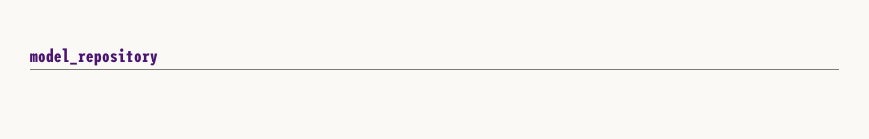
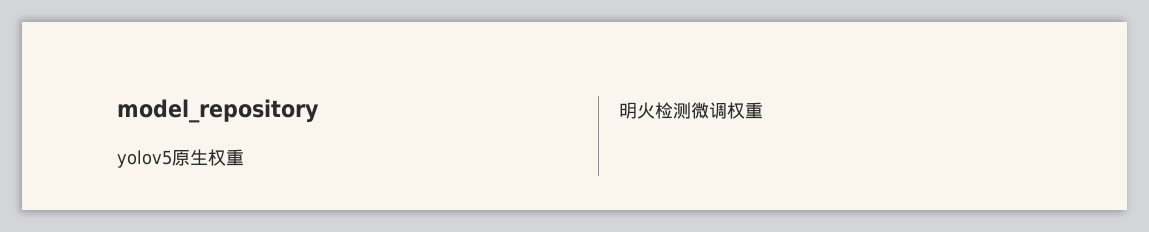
(158, 57) none -> [117,149,244,168] [619,102,763,119] // yolov5原生权重 // 明火检测微调权重

